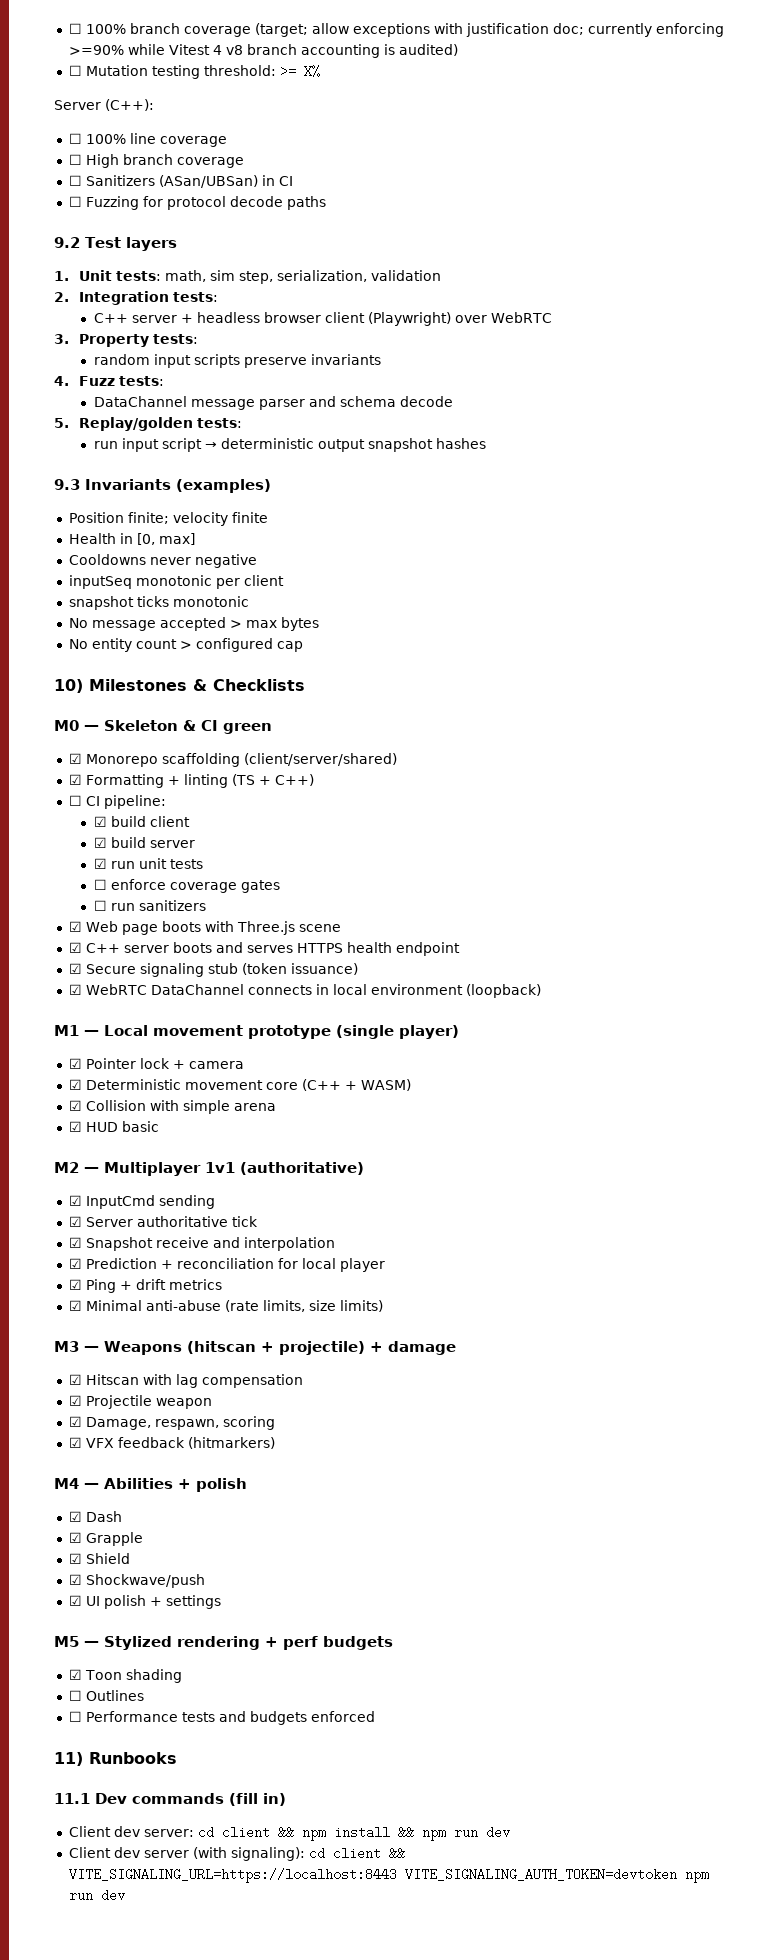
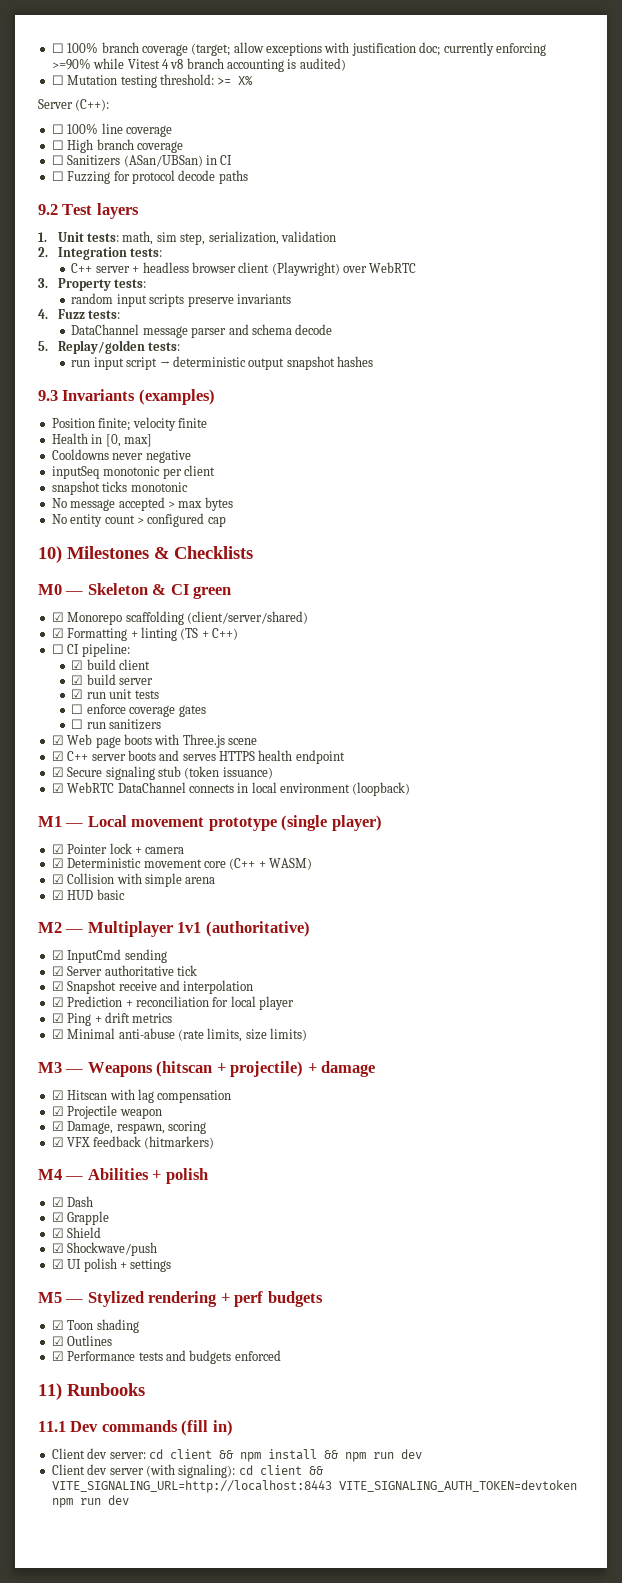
[68,1690,82,1701] ☐ -> [51,1336,64,1346] ☑
[68,1711,82,1722] ☐ -> [51,1351,64,1361] ☑
[68,1868,397,1883] VITE_SIGNALING_URL=https://localhost:8443 -> [51,1480,332,1493] VITE_SIGNALING_URL=http://localhost:8443

